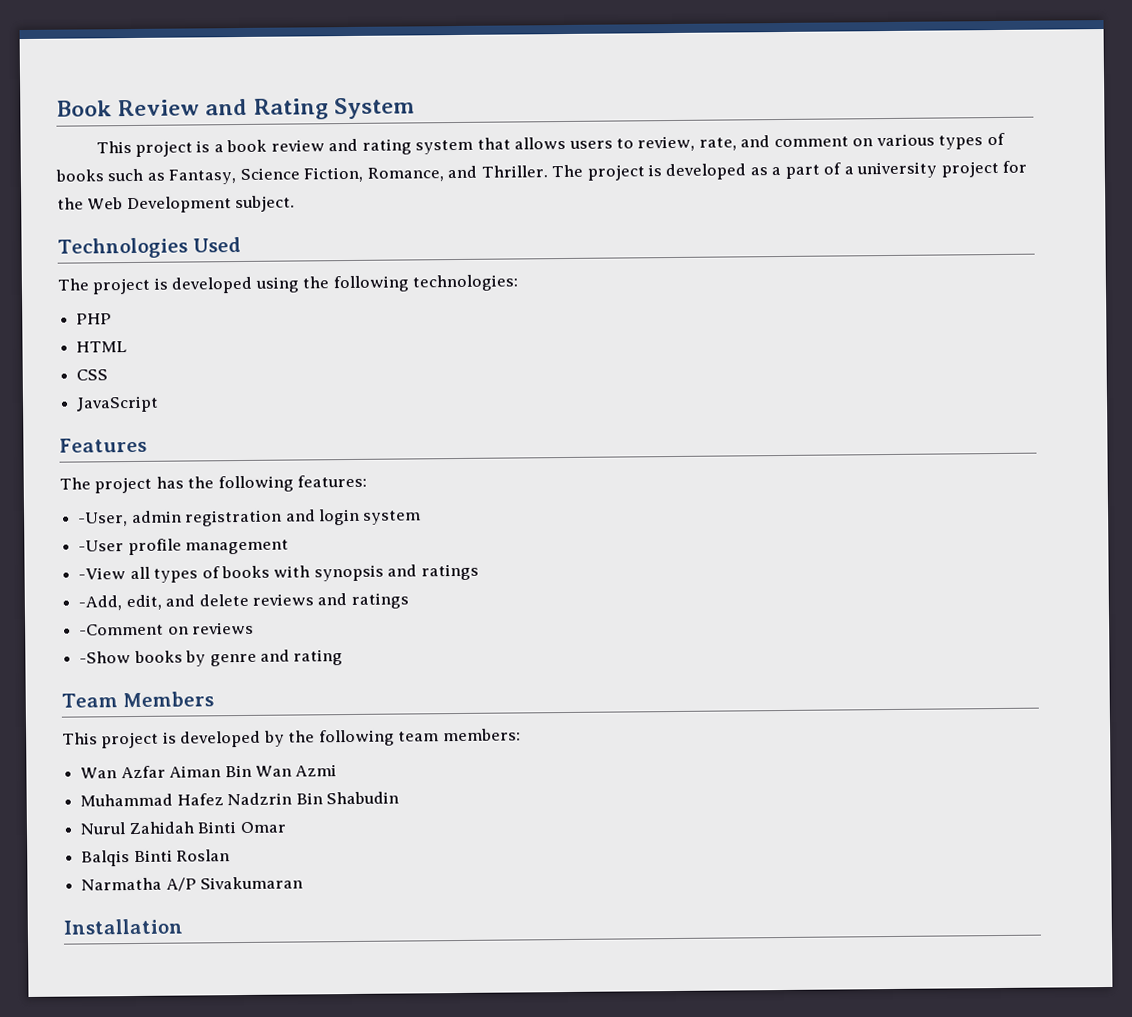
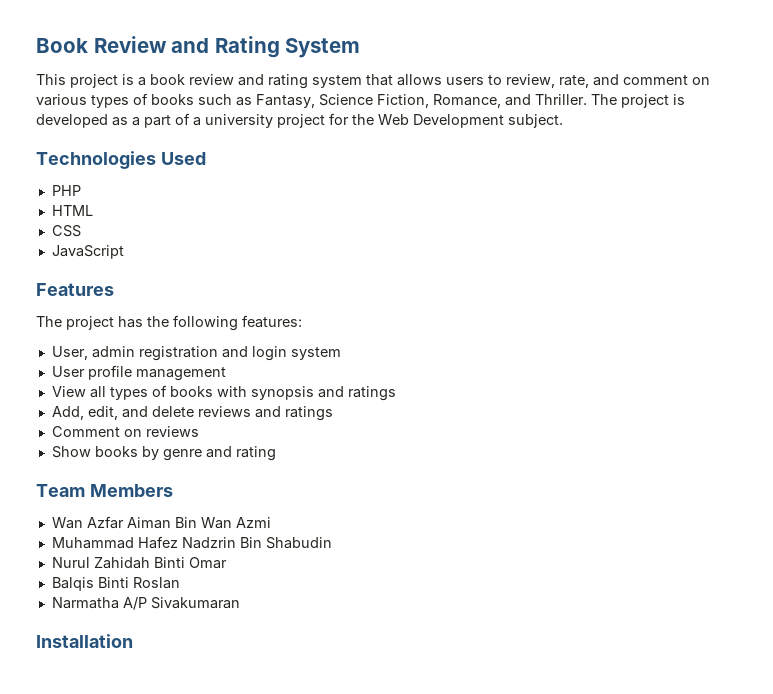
[57,274,519,295] // The project is developed using the following technologies: -> (206, 158) none
[78,512,129,527] -User, -> [51,346,88,360] User,
[78,540,125,552] -User -> [51,366,85,377] User
[78,567,127,580] -View -> [51,386,86,397] View
[78,595,123,611] -Add, -> [51,406,84,420] Add,
[79,623,165,636] -Comment -> [51,426,120,437] Comment
[79,651,132,664] -Show -> [51,446,91,458] Show
[62,728,521,749] // This project is developed by the following team members: -> (173, 490) none

